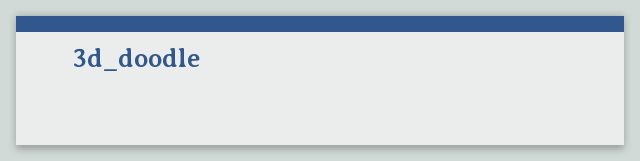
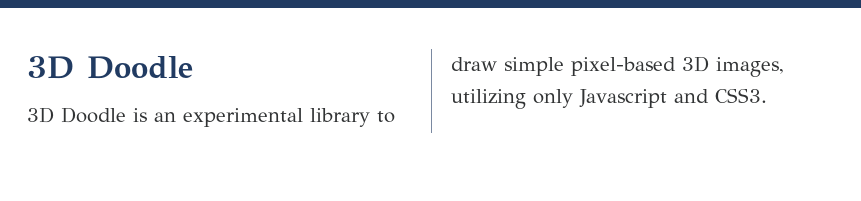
[73,48,200,71] 3d_doodle -> [27,56,193,79] [27,107,395,127] [451,56,784,77] [451,88,767,109] 3D Doodle // 3D Doodle is an experimental library to draw simple pixel-based 3D images, utilizing only Javascript and CSS3.

